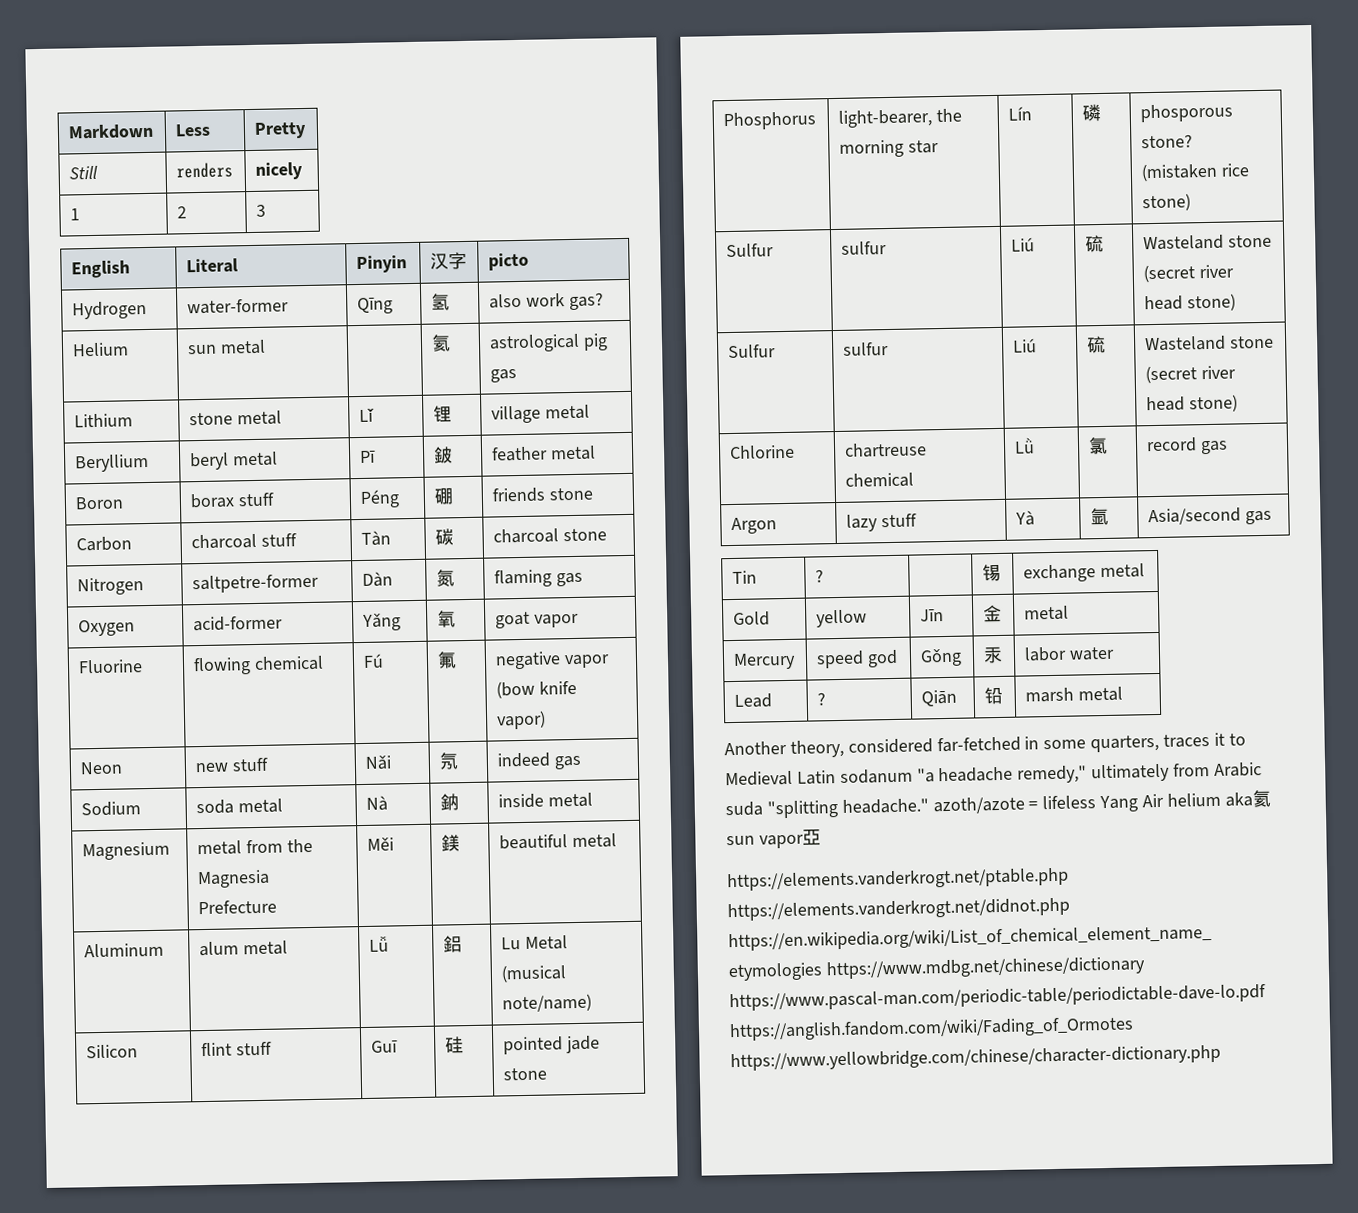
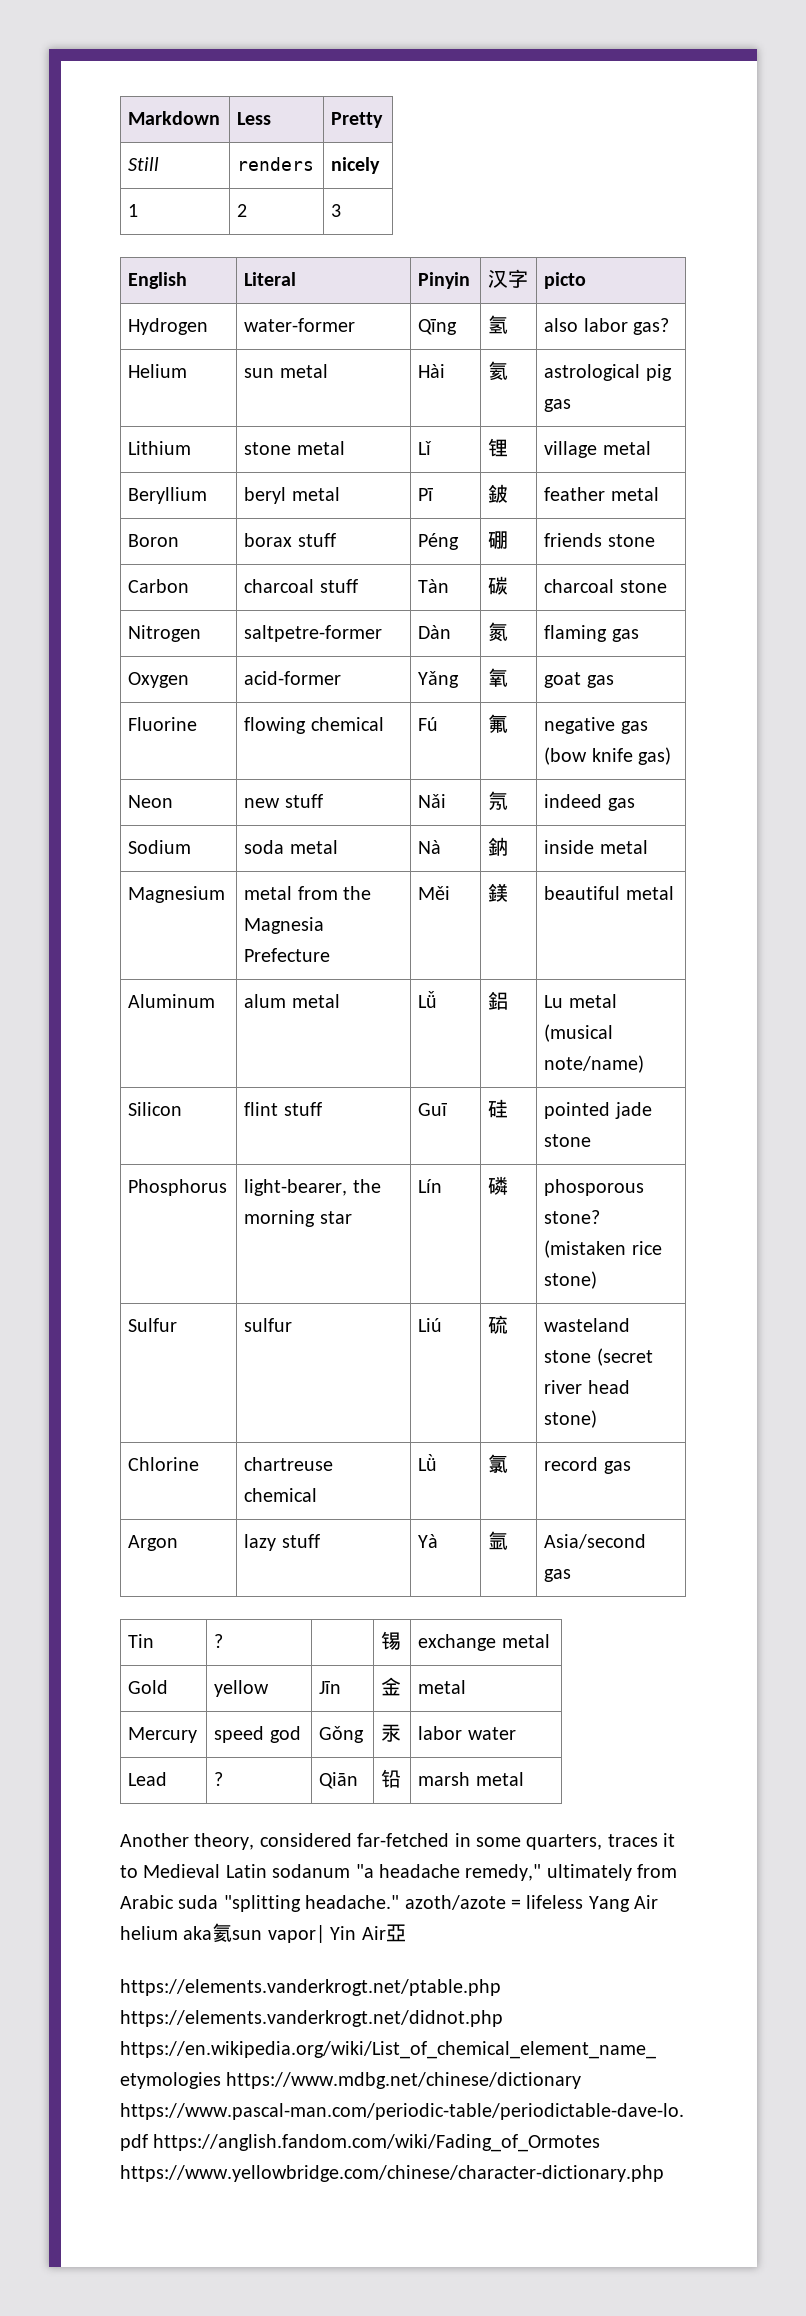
[525,293,565,307] work -> [583,318,628,332] labor
(266, 347) none -> [418,364,446,378] Hài
[533,613,579,628] vapor -> [586,675,614,688] gas
[563,654,610,669] vapor -> [620,721,648,734] gas
[496,710,547,730] vapor) -> [638,747,672,765] gas)
[524,935,568,950] Metal -> [568,994,617,1008] metal
[1143,234,1272,251] [1143,264,1234,283] [1144,293,1236,312] [728,344,777,359] [843,341,890,356] [1013,338,1038,353] [1086,335,1107,354] [1145,335,1227,352] Wasteland stone (secret river head stone) // Sulfur | sulfur | Liú | 硫 | Wasteland -> [544,1318,631,1332] wasteland
[758,834,804,849] vapor -> [267,1925,386,1943] vapor| Yin Air

